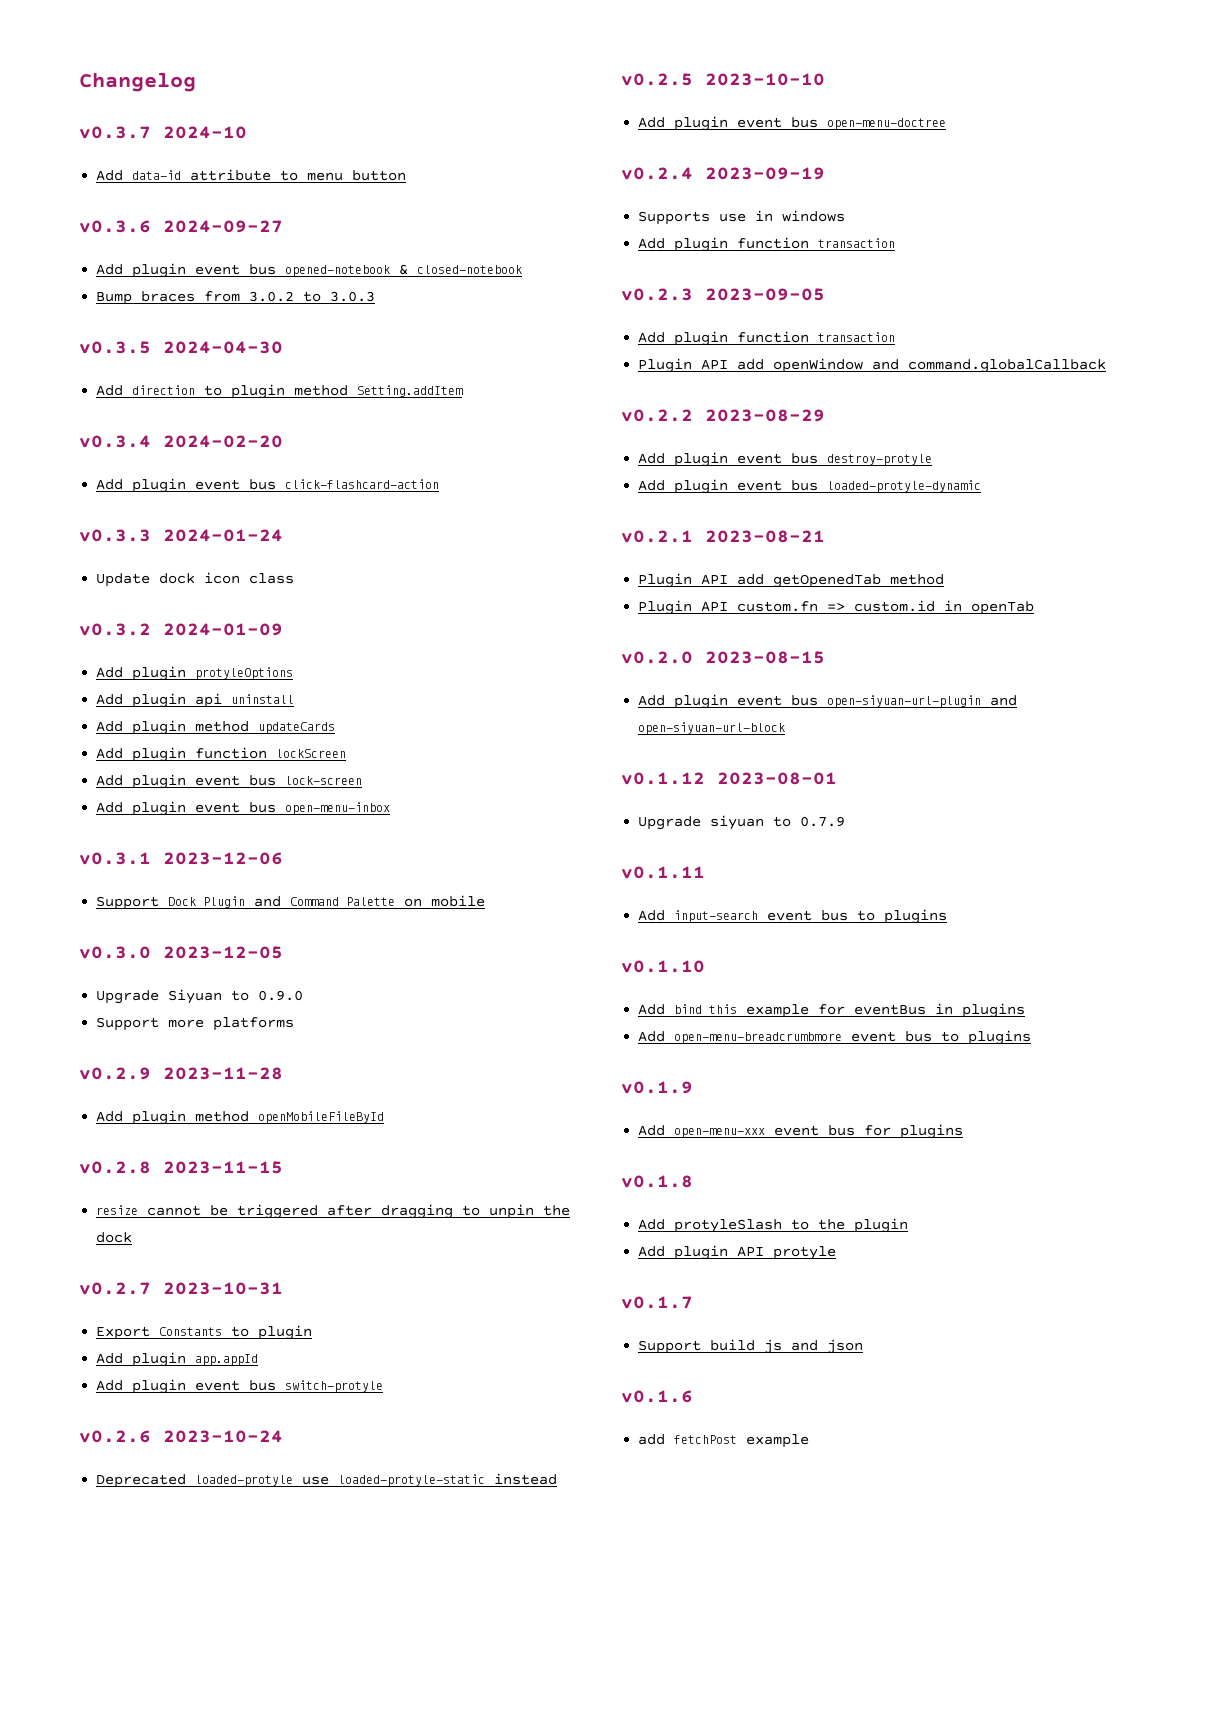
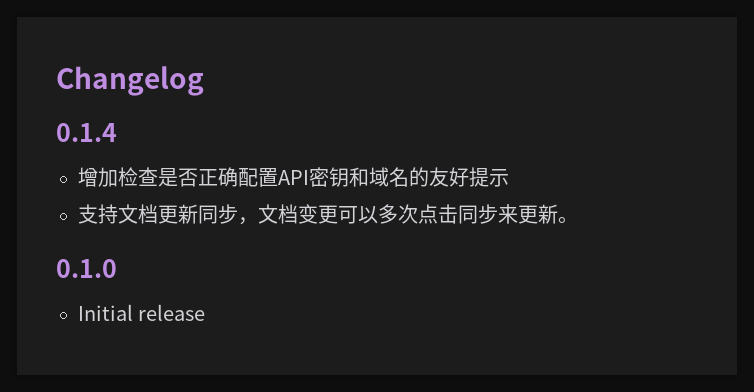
[79,126,247,139] [96,169,407,181] [79,220,283,233] [96,263,523,278] [96,291,376,305] [79,341,283,354] [96,384,464,399] [79,435,283,448] [96,478,440,493] [79,529,283,542] [96,572,295,587] [79,623,283,636] [96,666,294,681] [96,693,295,708] [96,720,336,735] [96,747,347,762] [96,774,363,789] [96,801,391,816] [79,852,283,865] [96,895,486,910] [79,946,283,959] [96,989,304,1004] [96,1017,295,1031] [79,1067,283,1080] [96,1110,385,1125] [79,1161,283,1174] [96,1204,571,1219] [96,1232,133,1243] [79,1282,283,1295] [96,1325,313,1340] [96,1352,259,1367] [96,1379,384,1394] [79,1430,283,1443] [96,1473,558,1488] [621,73,825,86] [638,116,947,131] [621,167,825,180] [638,210,846,225] [638,237,896,252] [621,288,825,301] [638,331,896,346] [638,358,1107,373] [621,409,825,422] [638,452,933,467] [638,479,982,494] [621,530,825,543] [638,573,945,588] [638,600,1035,615] [621,651,825,664] [638,694,1018,709] [638,722,786,735] [621,772,837,785] [638,815,846,830] [621,866,705,879] [638,909,948,924] [621,960,705,973] [638,1003,1026,1018] [638,1030,1032,1045] [621,1081,693,1094] [638,1124,964,1139] [621,1175,693,1188] [638,1218,909,1233] [638,1245,837,1260] [621,1296,693,1309] [638,1339,864,1354] [621,1390,693,1403] [638,1434,810,1448] v0.3.7 2024-10 // Add data-id attribute to menu button // v0.3.6 2024-09-27 // Add plugin event bus opened-notebook & closed-notebook // Bump braces from 3.0.2 to 3.0.3 // v0.3.5 2024-04-30 // Add direction to plugin method Setting.addItem // v0.3.4 2024-02-20 // Add plugin event bus click-flashcard-action // v0.3.3 2024-01-24 // Update dock icon class // v0.3.2 2024-01-09 // Add plugin protyleOptions // Add plugin api uninstall // Add plugin method updateCards // Add plugin function lockScreen // Add plugin event bus lock-screen // Add plugin event bus open-menu-inbox // v0.3.1 2023-12-06 // Support Dock Plugin and Command Palette on mobile // v0.3.0 2023-12-05 // Upgrade Siyuan to 0.9.0 // Support more platforms // v0.2.9 2023-11-28 // Add plugin method openMobileFileById // v0.2.8 2023-11-15 // resize cannot be triggered after dragging to unpin the dock // v0.2.7 2023-10-31 // Export Constants to plugin // Add plugin app.appId // Add plugin event bus switch-protyle // v0.2.6 2023-10-24 // Deprecated loaded-protyle use loaded-protyle-static instead // v0.2.5 2023-10-10 // Add plugin event bus open-menu-doctree // v0.2.4 2023-09-19 // Supports use in windows // Add plugin function transaction // v0.2.3 2023-09-05 // Add plugin function transaction // Plugin API add openWindow and command.globalCallback // v0.2.2 2023-08-29 // Add plugin event bus destroy-protyle // Add plugin event bus loaded-protyle-dynamic // v0.2.1 2023-08-21 // Plugin API add getOpenedTab method // Plugin API custom.fn => custom.id in openTab // v0.2.0 2023-08-15 // Add plugin event bus open-siyuan-url-plugin and open-siyuan-url-block // v0.1.12 2023-08-01 // Upgrade siyuan to 0.7.9 // v0.1.11 // Add input-search event bus to plugins // v0.1.10 // Add bind this example for eventBus in plugins // Add open-menu-breadcrumbmore event bus to plugins // v0.1.9 // Add open-menu-xxx event bus for plugins // v0.1.8 // Add protyleSlash to the plugin // Add plugin API protyle // v0.1.7 // Support build js and json // v0.1.6 // add fetchPost example -> [56,123,117,142] [78,167,509,187] [78,204,578,225] [56,259,117,278] [78,304,206,321] 0.1.4 // 增加检查是否正确配置API密钥和域名的友好提示 // 支持文档更新同步，文档变更可以多次点击同步来更新。 // 0.1.0 // Initial release

